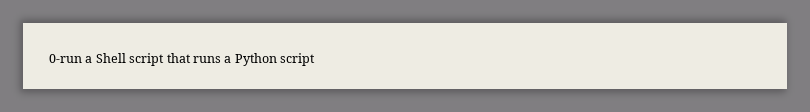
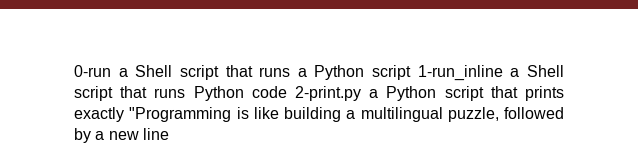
(315, 59) none -> [417,65,564,81] [74,86,564,101] [74,107,564,122] [74,128,169,143] 1-run_inline a Shell script that runs Python code 2-print.py a Python script that prints exactly "Programming is like building a multilingual puzzle, followed by a new line

